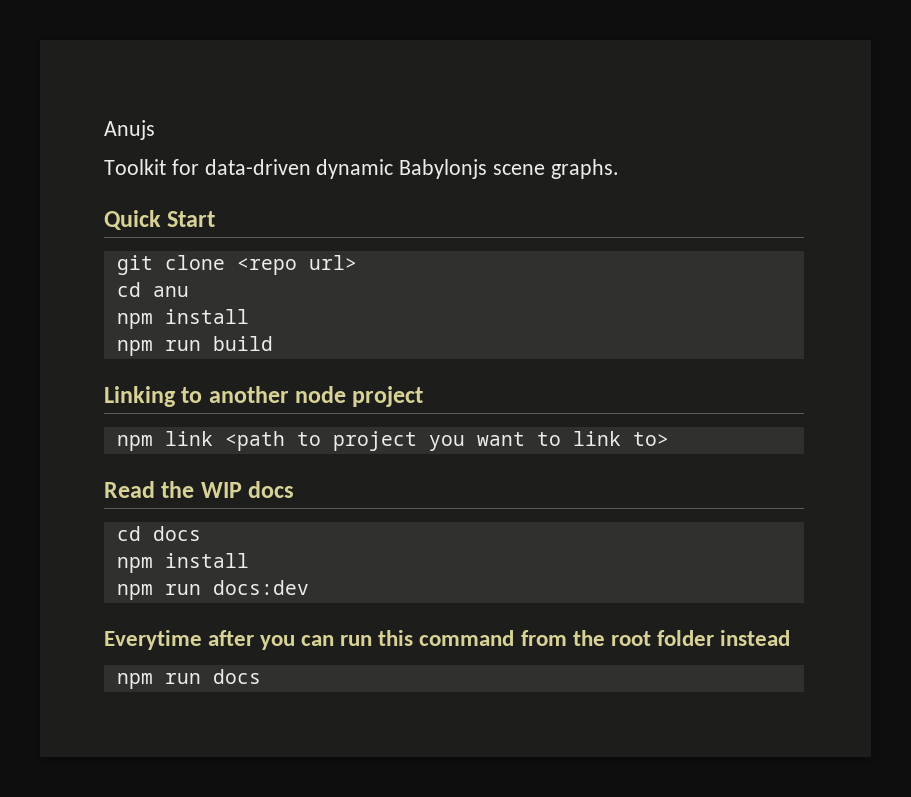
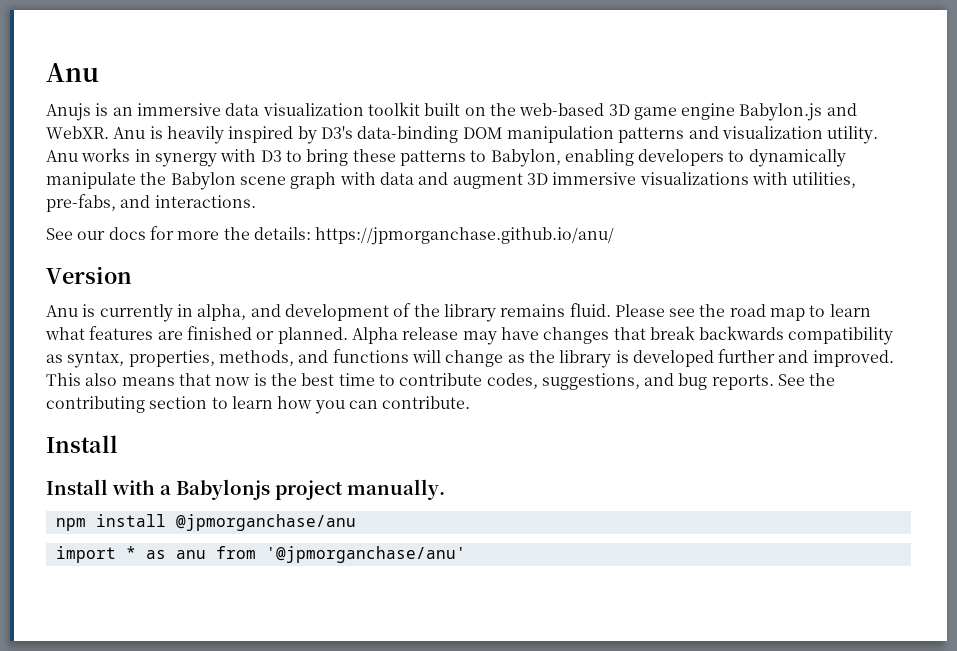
(104, 130) none -> [46,63,99,82] Anu //
[104,159,619,179] [104,210,216,230] [116,255,357,275] [116,282,189,297] [116,309,249,329] [116,336,273,356] [104,386,424,407] [116,431,669,451] [104,481,295,498] [116,526,201,541] [116,553,249,573] [116,580,309,600] [104,630,790,650] [116,669,261,689] // Toolkit for data-driven dynamic Babylonjs scene graphs. // Quick Start // git clone <repo url> // cd anu // npm install // npm run build // Linking to another node project // npm link <path to project you want to link to> // Read the WIP docs // cd docs // npm install // npm run docs:dev // Everytime after you can run this command from the root folder instead // npm run docs -> [95,102,857,121] [46,126,879,144] [46,148,846,167] [46,172,857,190] [46,194,256,212] [46,226,615,245] [46,266,132,284] [46,303,871,322] [45,326,894,345] [46,349,894,368] [46,373,836,390] [46,396,471,414] [46,435,118,453] [46,479,445,500] [55,514,356,531] [55,546,466,563] is an immersive data visualization toolkit built on the web-based 3D game engine Babylon.js and WebXR. Anu is heavily inspired by D3's data-binding DOM manipulation patterns and visualization utility. Anu works in synergy with D3 to bring these patterns to Babylon, enabling developers to dynamically manipulate the Babylon scene graph with data and augment 3D immersive visualizations with utilities, pre-fabs, and interactions. // See our docs for more the details: https://jpmorganchase.github.io/anu/ // Version // Anu is currently in alpha, and development of the library remains fluid. Please see the road map to learn what features are finished or planned. Alpha release may have changes that break backwards compatibility as syntax, properties, methods, and functions will change as the library is developed further and improved. This also means that now is the best time to contribute codes, suggestions, and bug reports. See the contributing section to learn how you can contribute. // Install // Install with a Babylonjs project manually. // npm install @jpmorganchase/anu // import * as anu from '@jpmorganchase/anu'

